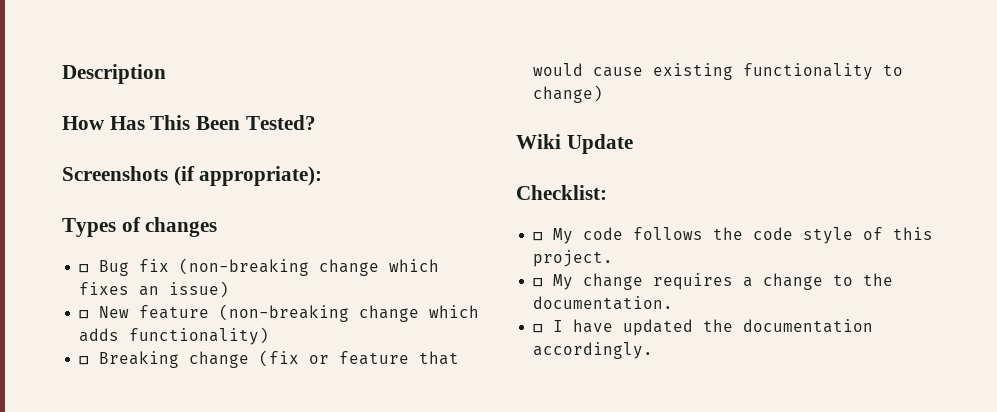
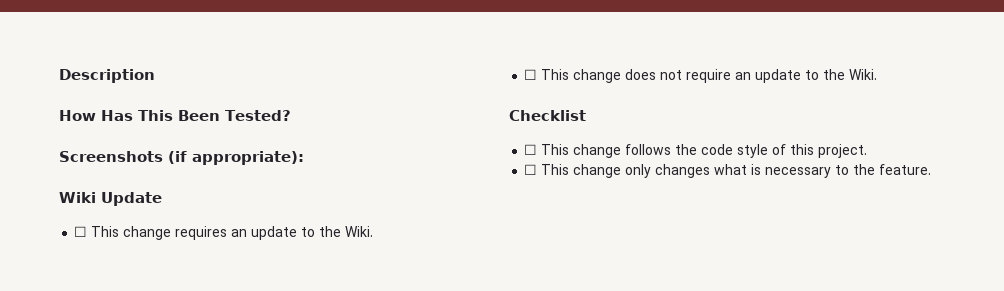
[62,217,218,237] [79,258,440,276] [79,281,230,298] [79,304,480,322] [79,327,270,345] [79,350,460,368] [533,63,904,80] [533,85,604,103] [516,134,633,154] [516,185,607,200] [533,227,624,244] Types of changes // ☐ Bug fix (non-breaking change which fixes an issue) // ☐ New feature (non-breaking change which adds functionality) // ☐ Breaking change (fix or feature that would cause existing functionality to change) // Wiki Update // Checklist: // ☐ My code -> [59,192,162,206] [74,226,374,240] [524,69,878,83] [509,110,586,121] [524,144,622,158] Wiki Update // ☐ This change requires an update to the Wiki. // ☐ This change does not require an update to the Wiki. // Checklist // ☐ This change
[553,273,894,290] [533,296,674,310] [533,319,874,336] [533,342,654,359] My change requires a change to the documentation. // ☐ I have updated the documentation accordingly. -> [541,164,932,178] This change only changes what is necessary to the feature.

